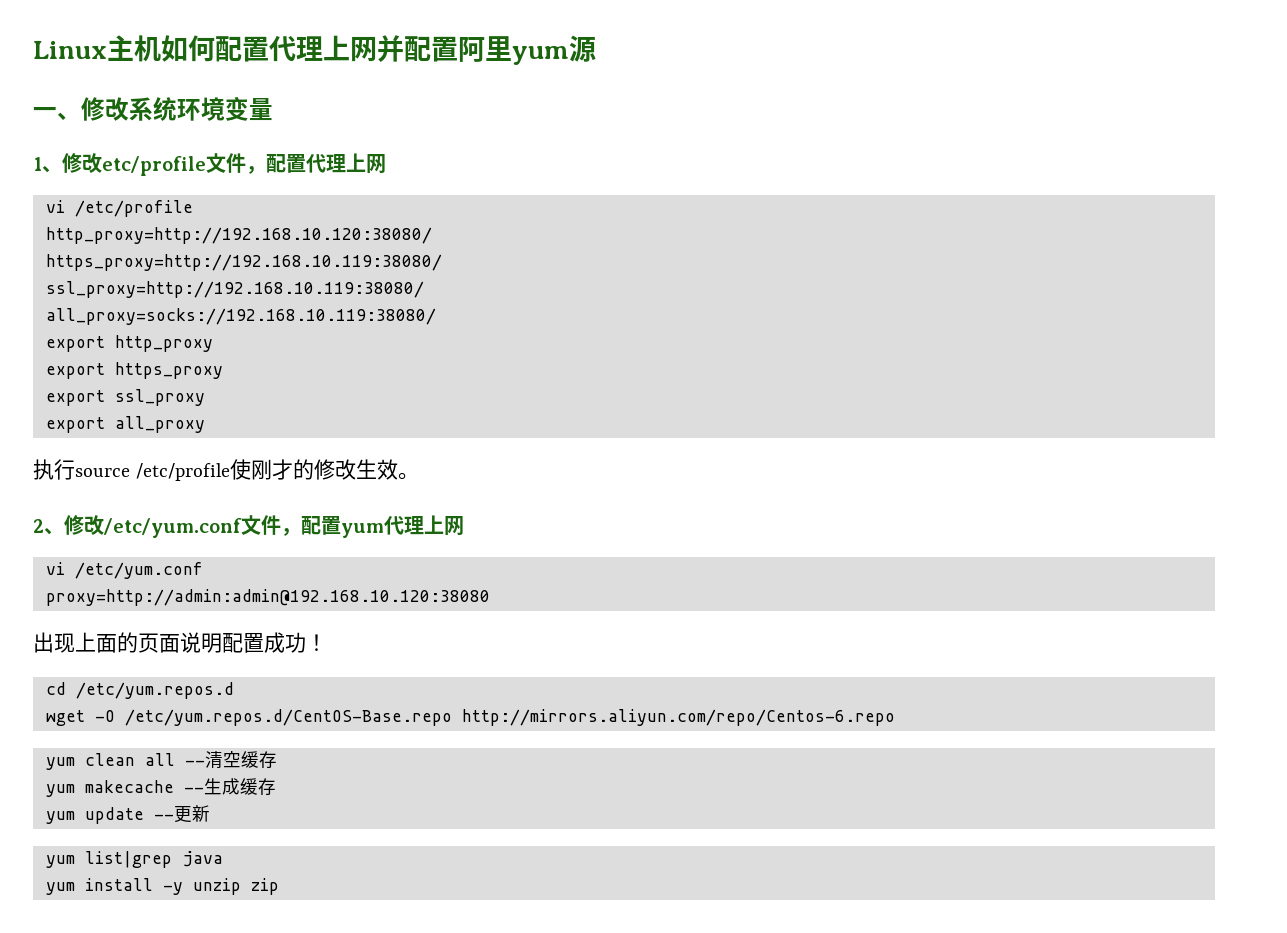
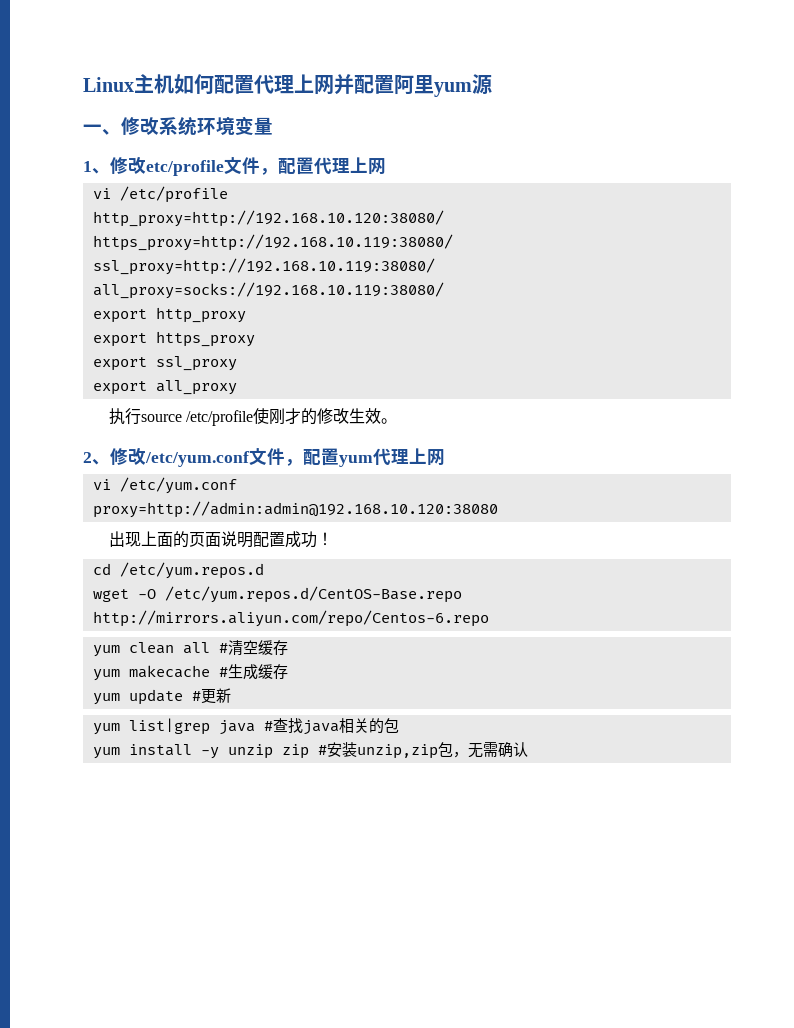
[184,760,205,766] -- -> [218,643,228,653] #
[183,787,204,793] -- -> [218,667,228,677] #
[153,814,174,820] -- -> [191,691,201,701] #
(223, 859) none -> [263,718,399,735] #查找java相关的包
(279, 886) none -> [317,742,528,759] #安装unzip,zip包，无需确认

